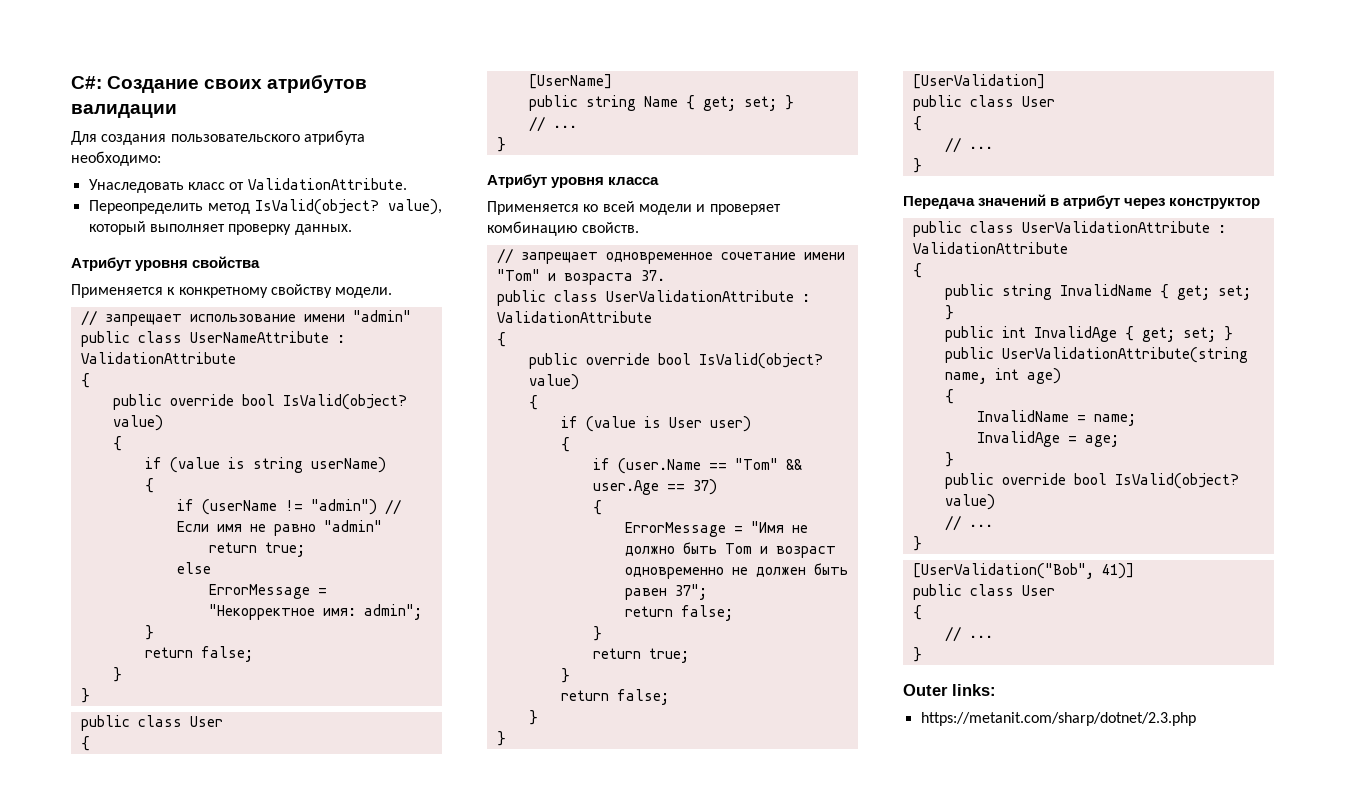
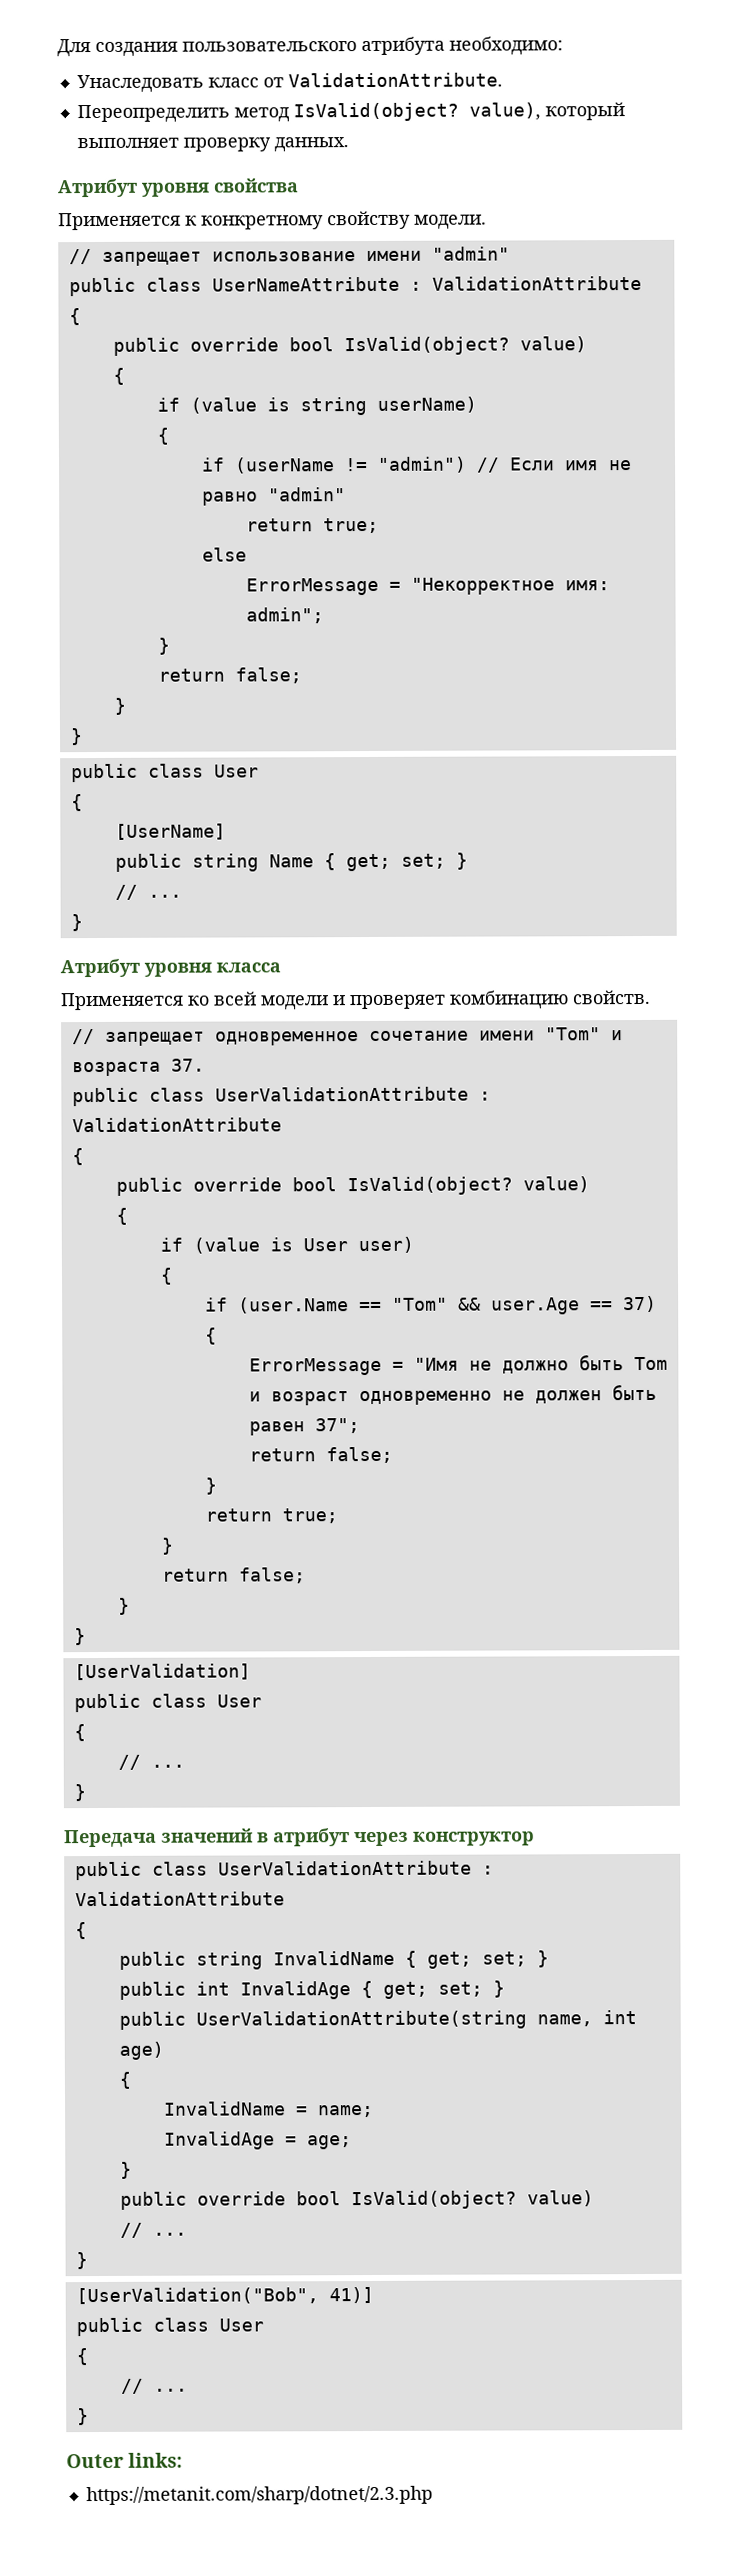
[71,74,368,93] [71,104,177,118] C#: Создание своих атрибутов валидации // -> (57, 48) none

